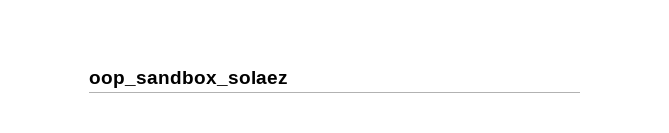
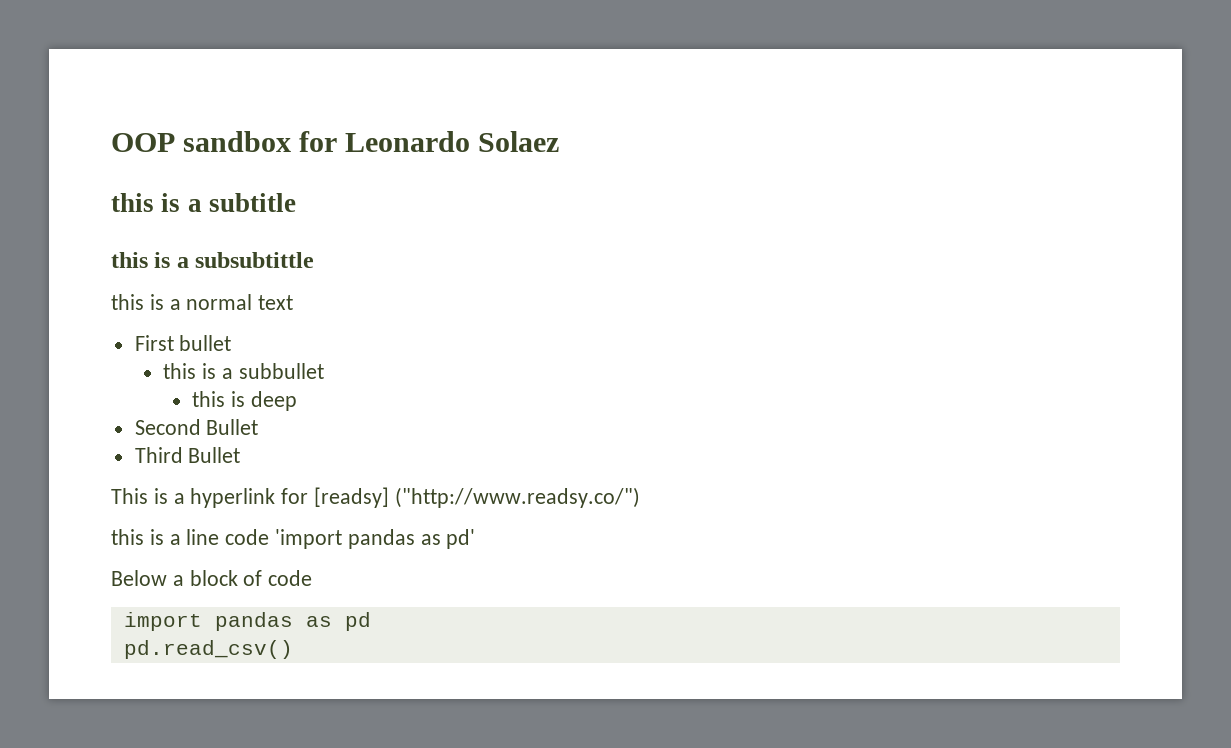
[89,71,288,88] oop_sandbox_solaez -> [111,131,560,152] [111,193,296,212] [111,252,315,268] [111,294,294,310] [134,335,232,351] [163,363,324,379] [191,391,297,411] [134,419,259,435] [134,447,241,463] [111,487,640,508] [111,529,476,549] [111,570,313,586] [123,612,371,631] [123,640,293,659] OOP sandbox for Leonardo Solaez // this is a subtitle // this is a subsubtittle // this is a normal text // First bullet // this is a subbullet // this is deep // Second Bullet // Third Bullet // This is a hyperlink for [readsy] ("http://www.readsy.co/") // this is a line code 'import pandas as pd' // Below a block of code // import pandas as pd // pd.read_csv()

